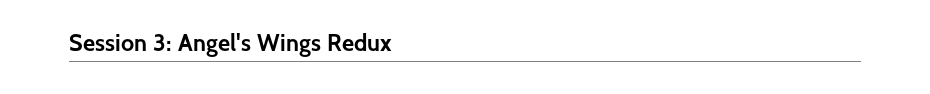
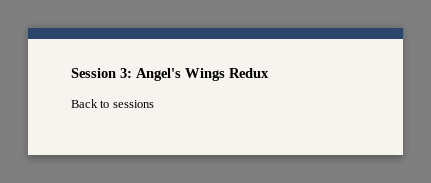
(393, 42) none -> [71,99,154,108] // Back to sessions

